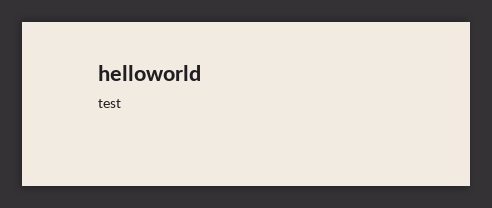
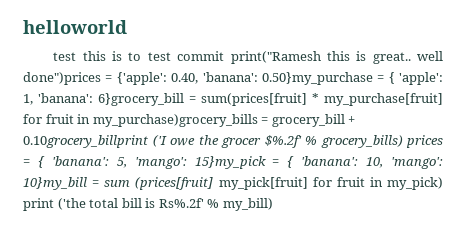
(121, 103) none -> [82,51,443,64] [23,72,443,85] [23,93,443,106] [23,114,356,127] [23,135,443,148] [23,156,443,169] [23,177,443,190] [23,198,273,211] this is to test commit print("Ramesh this is great.. well done")prices = {'apple': 0.40, 'banana': 0.50}my_purchase = { 'apple': 1, 'banana': 6}grocery_bill = sum(prices[fruit] * my_purchase[fruit] for fruit in my_purchase)grocery_bills = grocery_bill + 0.10grocery_billprint ('I owe the grocer $%.2f' % grocery_bills) prices = { 'banana': 5, 'mango': 15}my_pick = { 'banana': 10, 'mango': 10}my_bill = sum (prices[fruit] my_pick[fruit] for fruit in my_pick) print ('the total bill is Rs%.2f' % my_bill)

